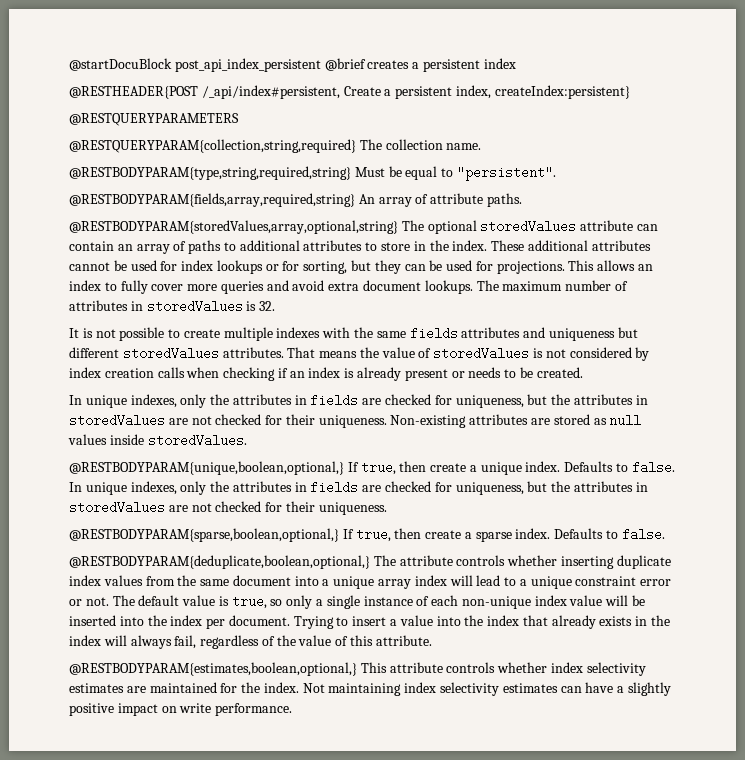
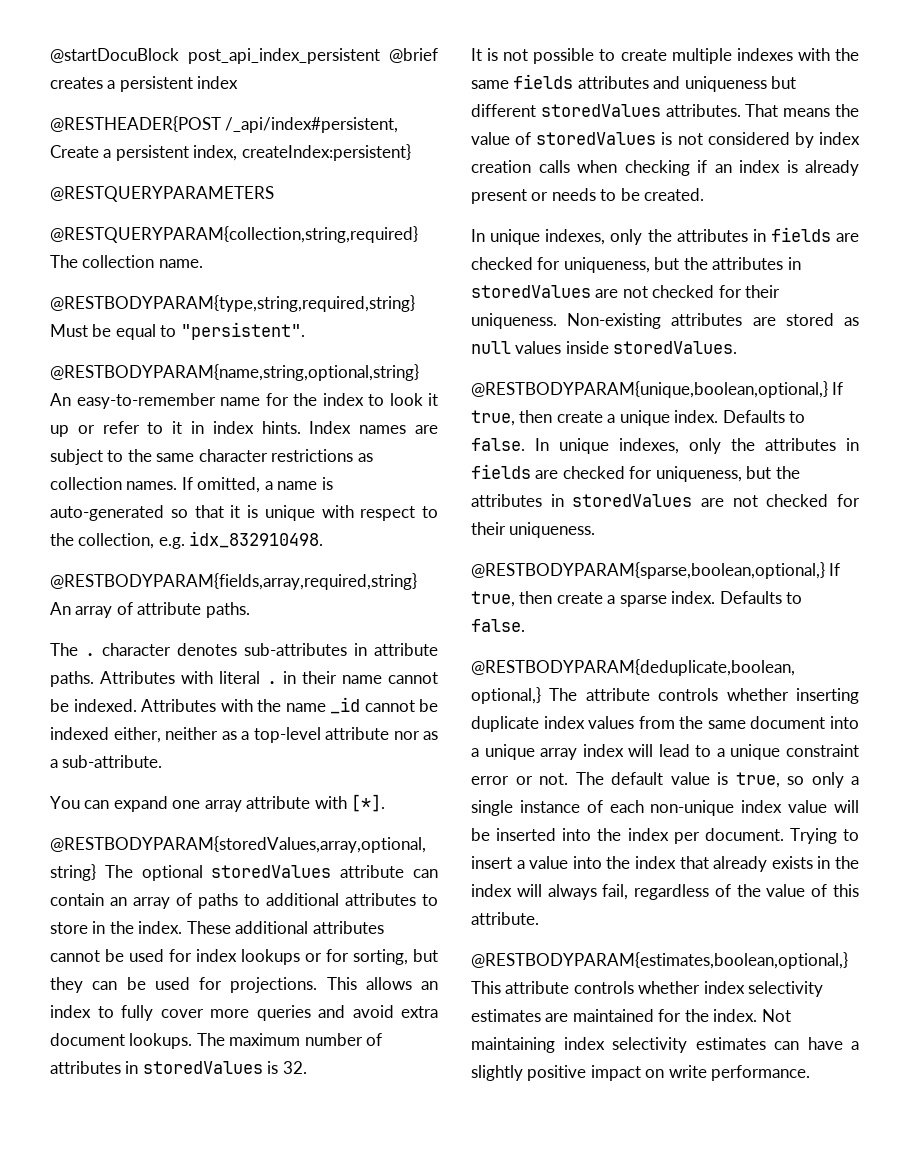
(556, 173) none -> [50,364,419,381] [50,393,438,409] [50,421,439,437] [50,449,373,465] [50,477,333,493] [50,505,438,521] [50,531,324,549] // @RESTBODYPARAM{name,string,optional,string} An easy-to-remember name for the index to look it up or refer to it in index hints. Index names are subject to the same character restrictions as collection names. If omitted, a name is auto-generated so that it is unique with respect to the collection, e.g. idx_832910498.
(522, 200) none -> [50,643,438,656] [50,671,438,687] [50,697,438,714] [50,727,438,743] [50,755,163,768] [50,794,386,812] // The . character denotes sub-attributes in attribute paths. Attributes with literal . in their name cannot be indexed. Attributes with the name _id cannot be indexed either, neither as a top-level attribute nor as a sub-attribute. // You can expand one array attribute with [*].

